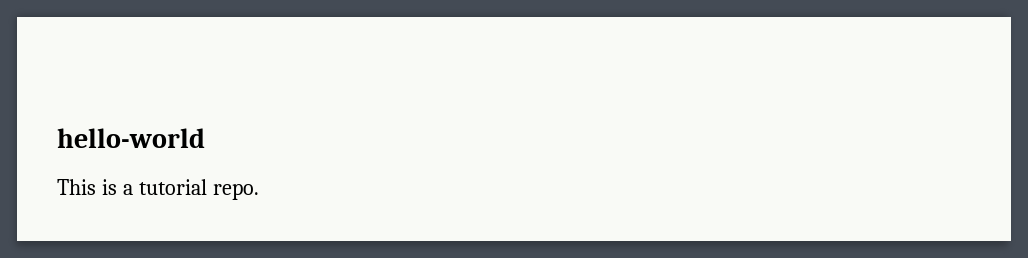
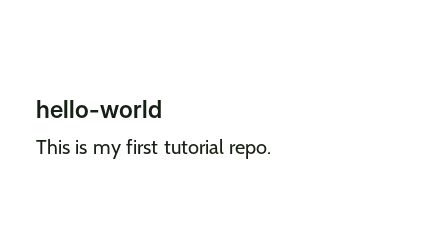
[122,184,133,195] a -> [92,139,159,159] my first

